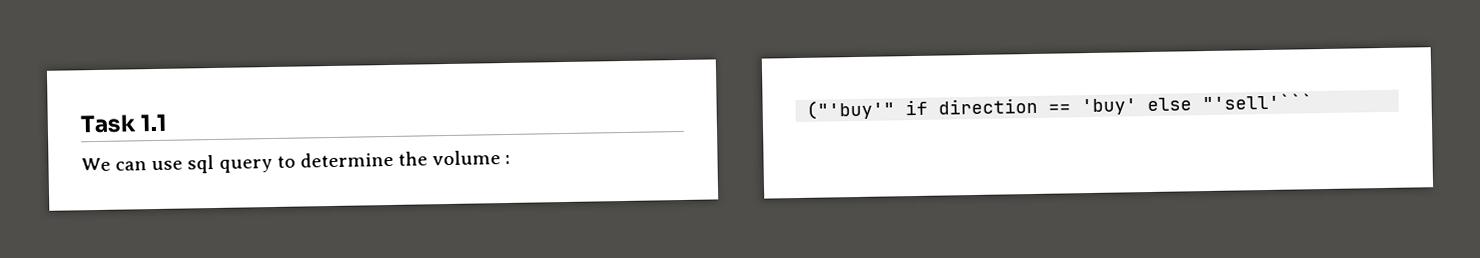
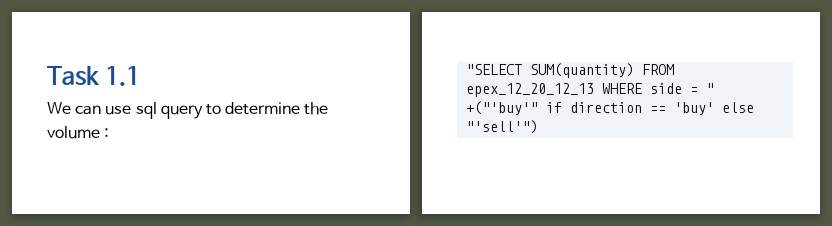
[806,99,896,120] ("'buy'" -> [466,63,675,78] [466,83,715,97] [466,101,539,115] "SELECT SUM(quantity) FROM epex_12_20_12_13 WHERE side = " +("'buy'"
[1202,93,1314,111] "'sell'``` -> [466,120,539,134] "'sell'")

